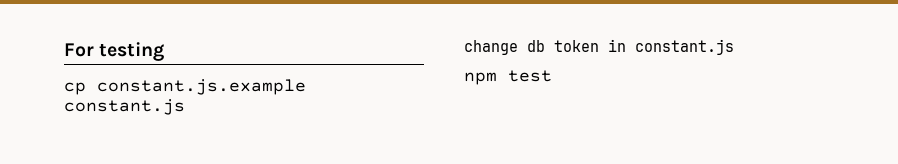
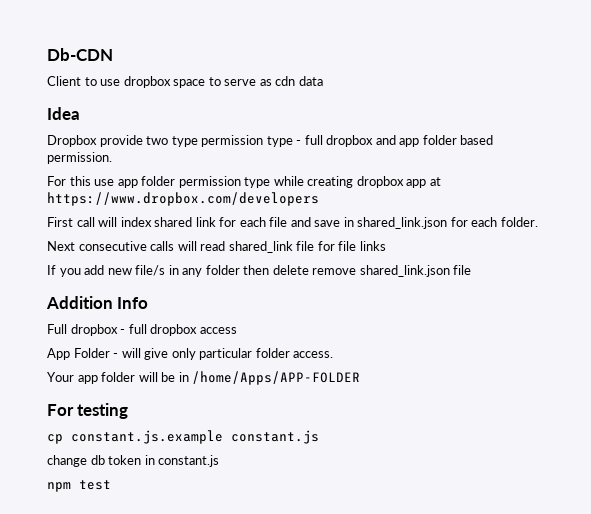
(64, 50) none -> [47,48,113,61] [47,76,323,88] [47,107,80,120] [47,135,494,147] [47,152,112,164] [47,176,441,188] [47,192,319,206] [47,217,538,229] [47,241,386,253] [47,265,472,277] [46,296,149,309] [47,324,237,336] [47,348,334,360] [47,371,361,385] Db-CDN // Client to use dropbox space to serve as cdn data // Idea // Dropbox provide two type permission type - full dropbox and app folder based permission. // For this use app folder permission type while creating dropbox app at https://www.dropbox.com/developers // First call will index shared link for each file and save in shared_link.json for each folder. // Next consecutive calls will read shared_link file for file links // If you add new file/s in any folder then delete remove shared_link.json file // Addition Info // Full dropbox - full dropbox access // App Folder - will give only particular folder access. // Your app folder will be in /home/Apps/APP-FOLDER //

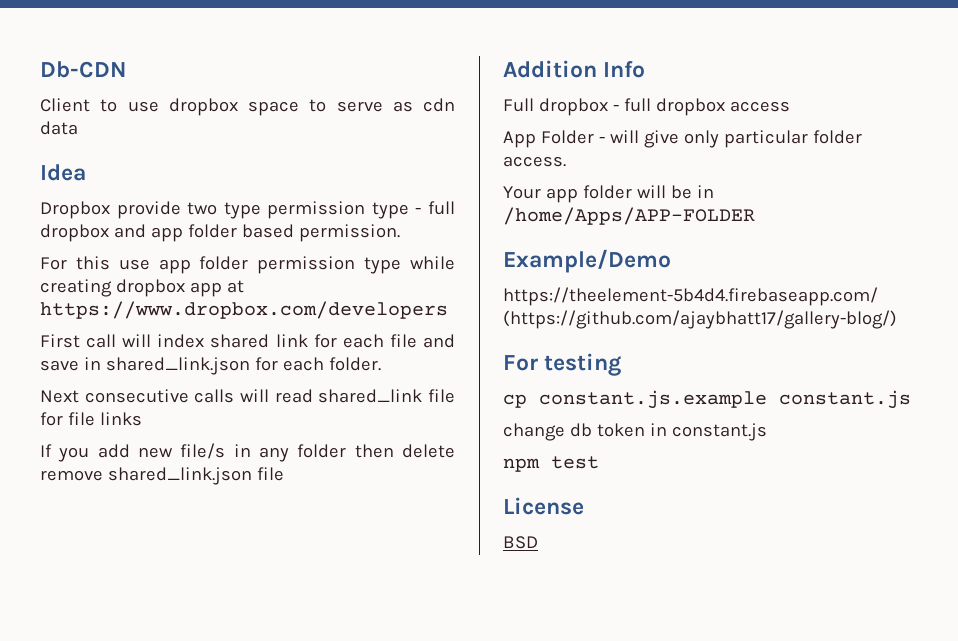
(361, 378) none -> [503,249,671,273] [503,287,878,306] [503,310,897,329] // Example/Demo // https://theelement-5b4d4.firebaseapp.com/ (https://github.com/ajaybhatt17/gallery-blog/)
(111, 485) none -> [503,497,584,515] [503,536,538,549] // License // BSD

